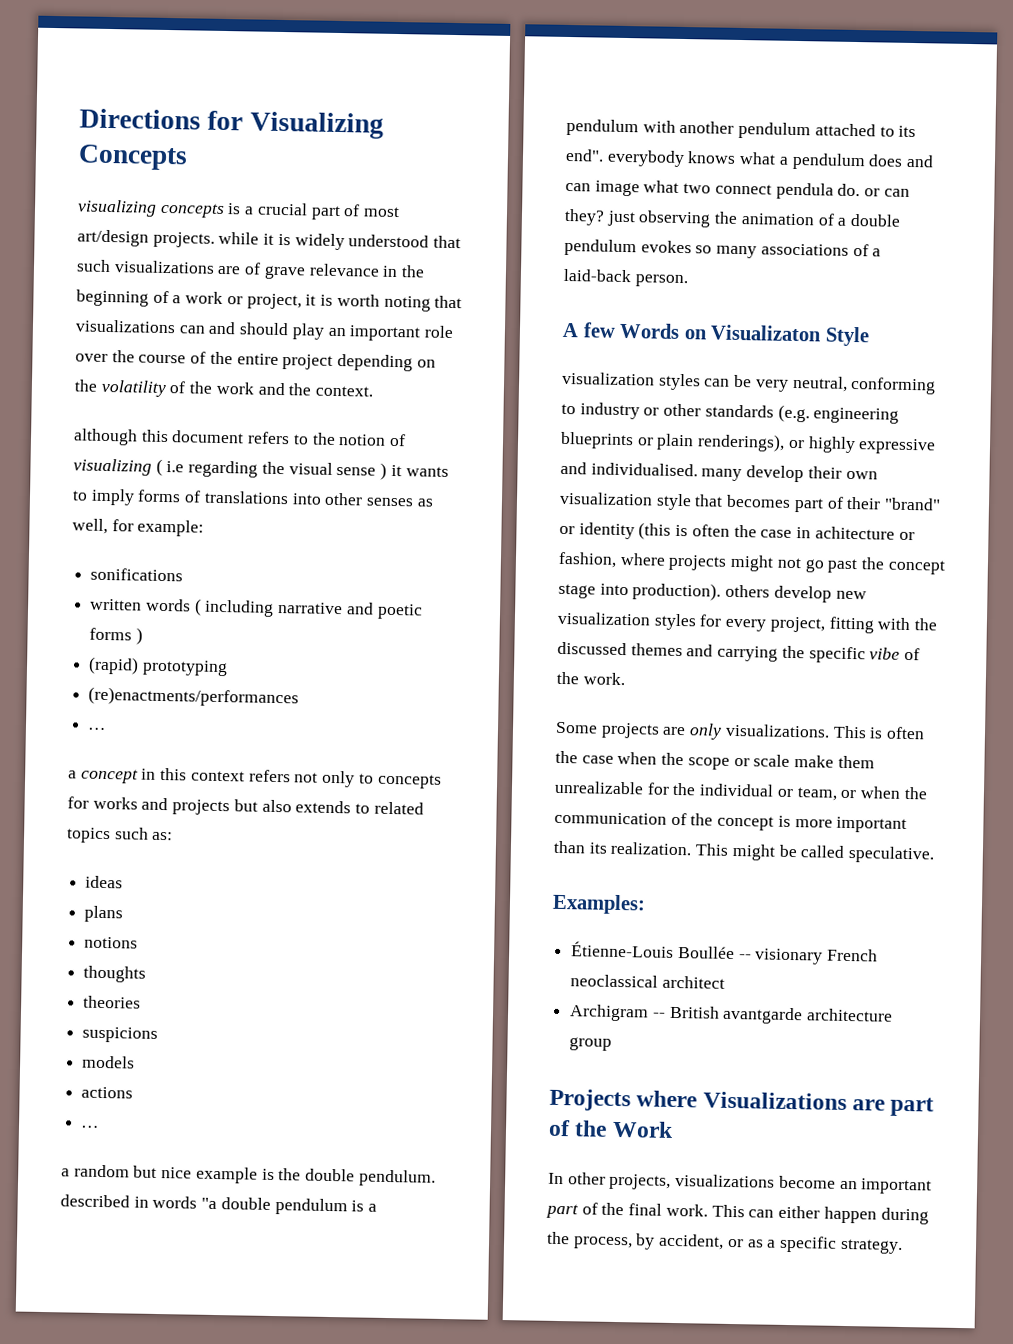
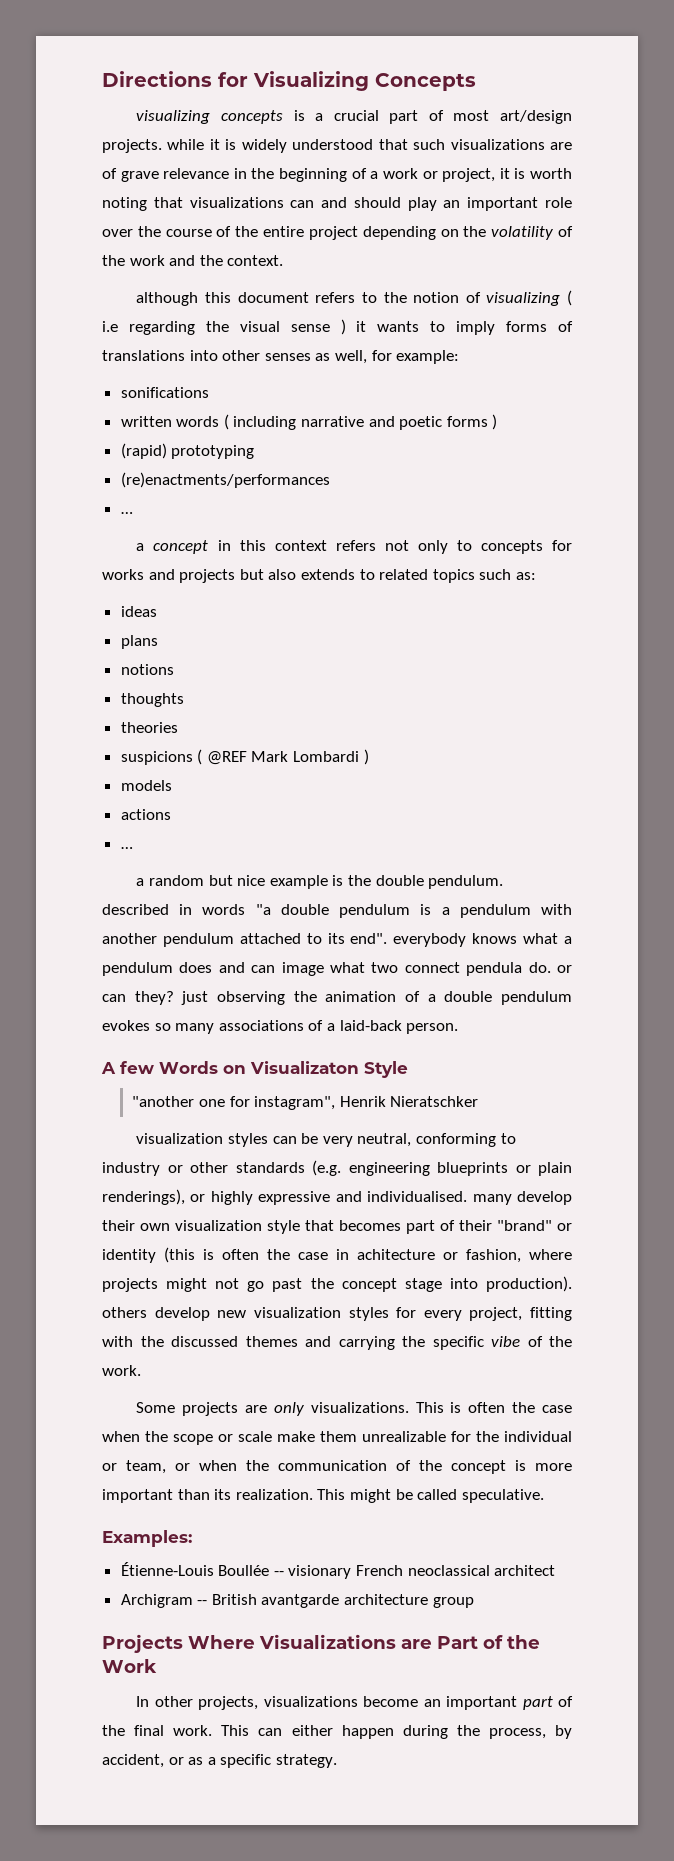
(159, 1034) none -> [197,749,369,765] ( @REF Mark Lombardi )
(870, 336) none -> [132,1096,479,1110] // "another one for instagram", Henrik Nieratschker
[636,1090,698,1108] where -> [188,1635,255,1649] Where
[890,1096,935,1117] part -> [437,1636,478,1649] Part

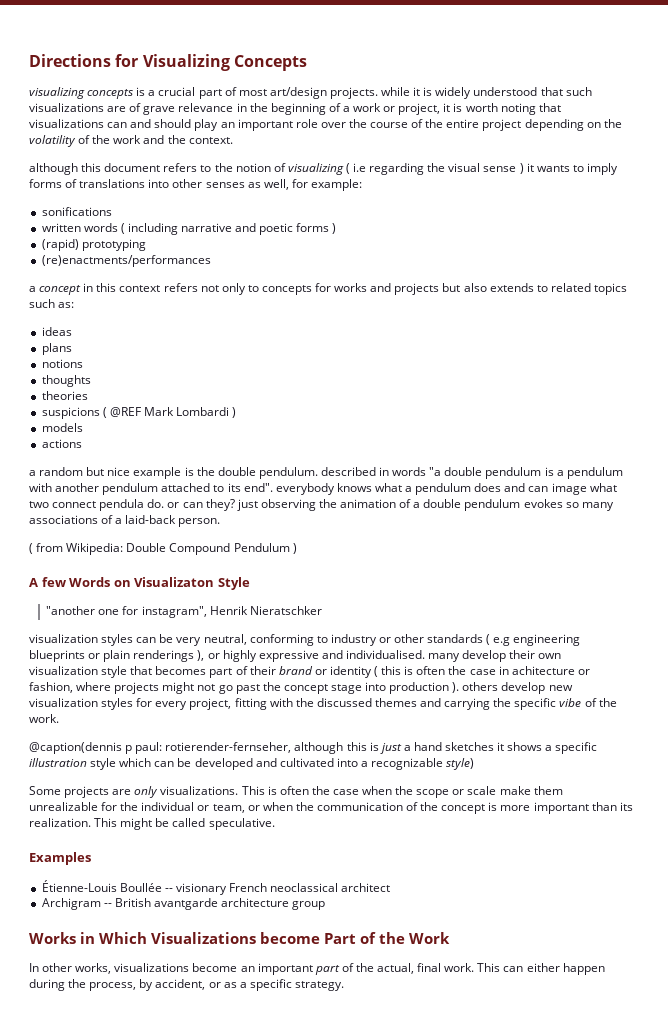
[120,512,133,514] // … -> (211, 261) none
[120,847,133,849] // … -> (82, 443) none
(459, 1028) none -> [29,543,297,555] // ( from Wikipedia: Double Compound Pendulum )
[312,1160,341,1176] (e.g. -> [486,634,511,646] ( e.g
[102,1189,185,1205] renderings), -> [133,650,205,662] renderings ),
[497,1220,552,1231] "brand" -> [278,666,313,675] brand
[164,1247,195,1263] (this -> [374,666,402,677] ( this
[485,1276,572,1292] production). -> [389,682,460,694] production ).
(141, 1370) none -> [29,742,598,754] [29,758,475,770] // @caption(dennis p paul: rotierender-fernseher, although this is just a hand sketches it shows a specific illustration style which can be developed and cultivated into a recognizable style)
[102,1530,192,1547] Examples: -> [29,852,91,865] Examples
[102,1634,432,1653] Projects Where Visualizations are -> [29,932,320,944] Works in Which Visualizations become
[198,1696,259,1710] projects, -> [75,963,112,974] works,
(125, 1730) none -> [377,963,415,974] actual,

